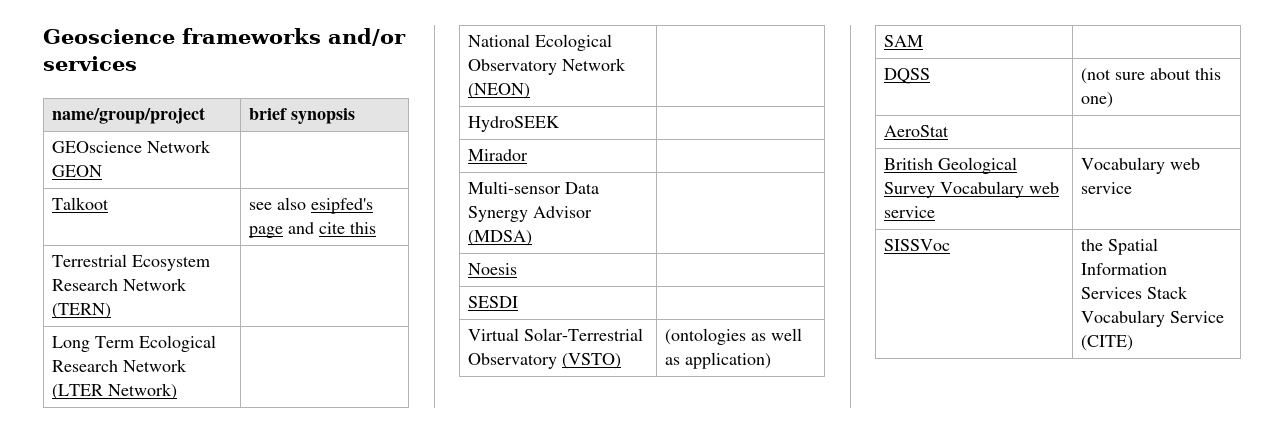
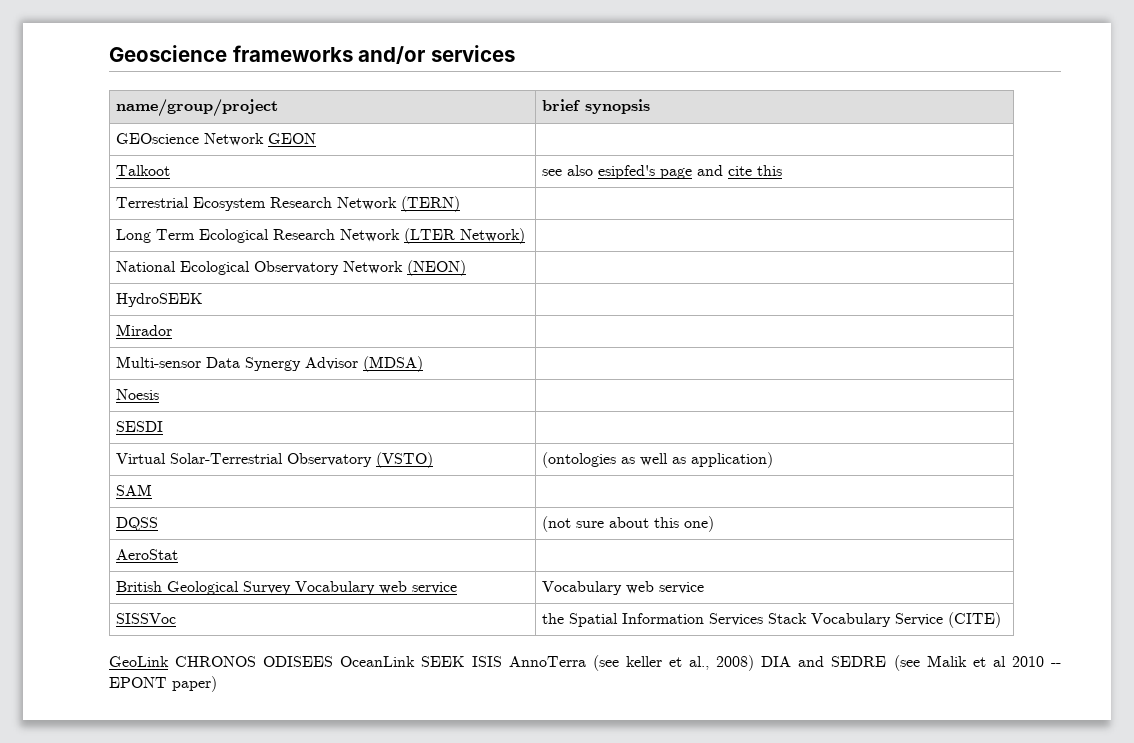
(1134, 343) none -> [109,655,1062,671] [109,676,217,692] // GeoLink CHRONOS ODISEES OceanLink SEEK ISIS AnnoTerra (see keller et al., 2008) DIA and SEDRE (see Malik et al 2010 -- EPONT paper)

